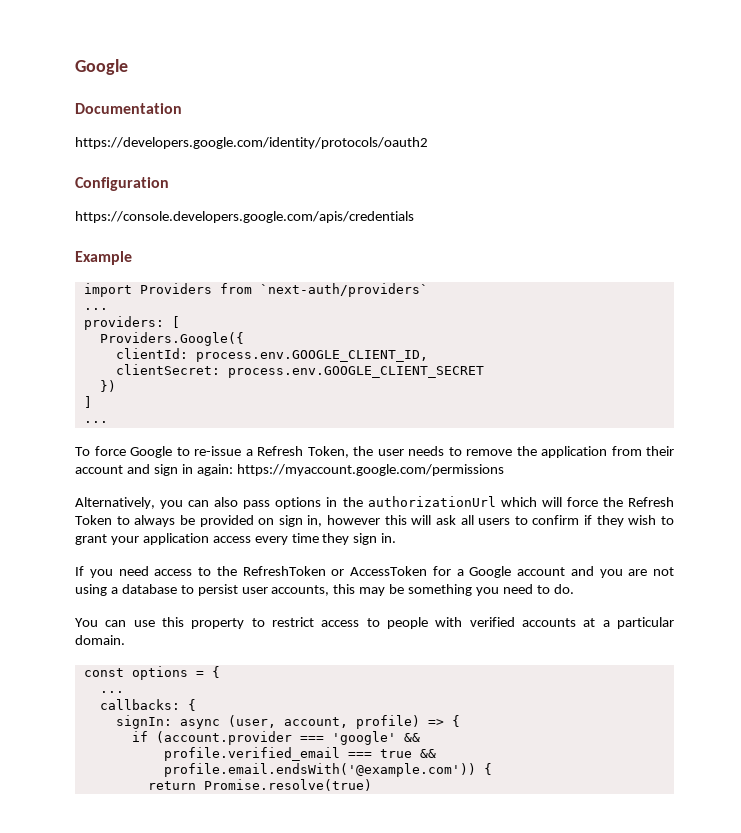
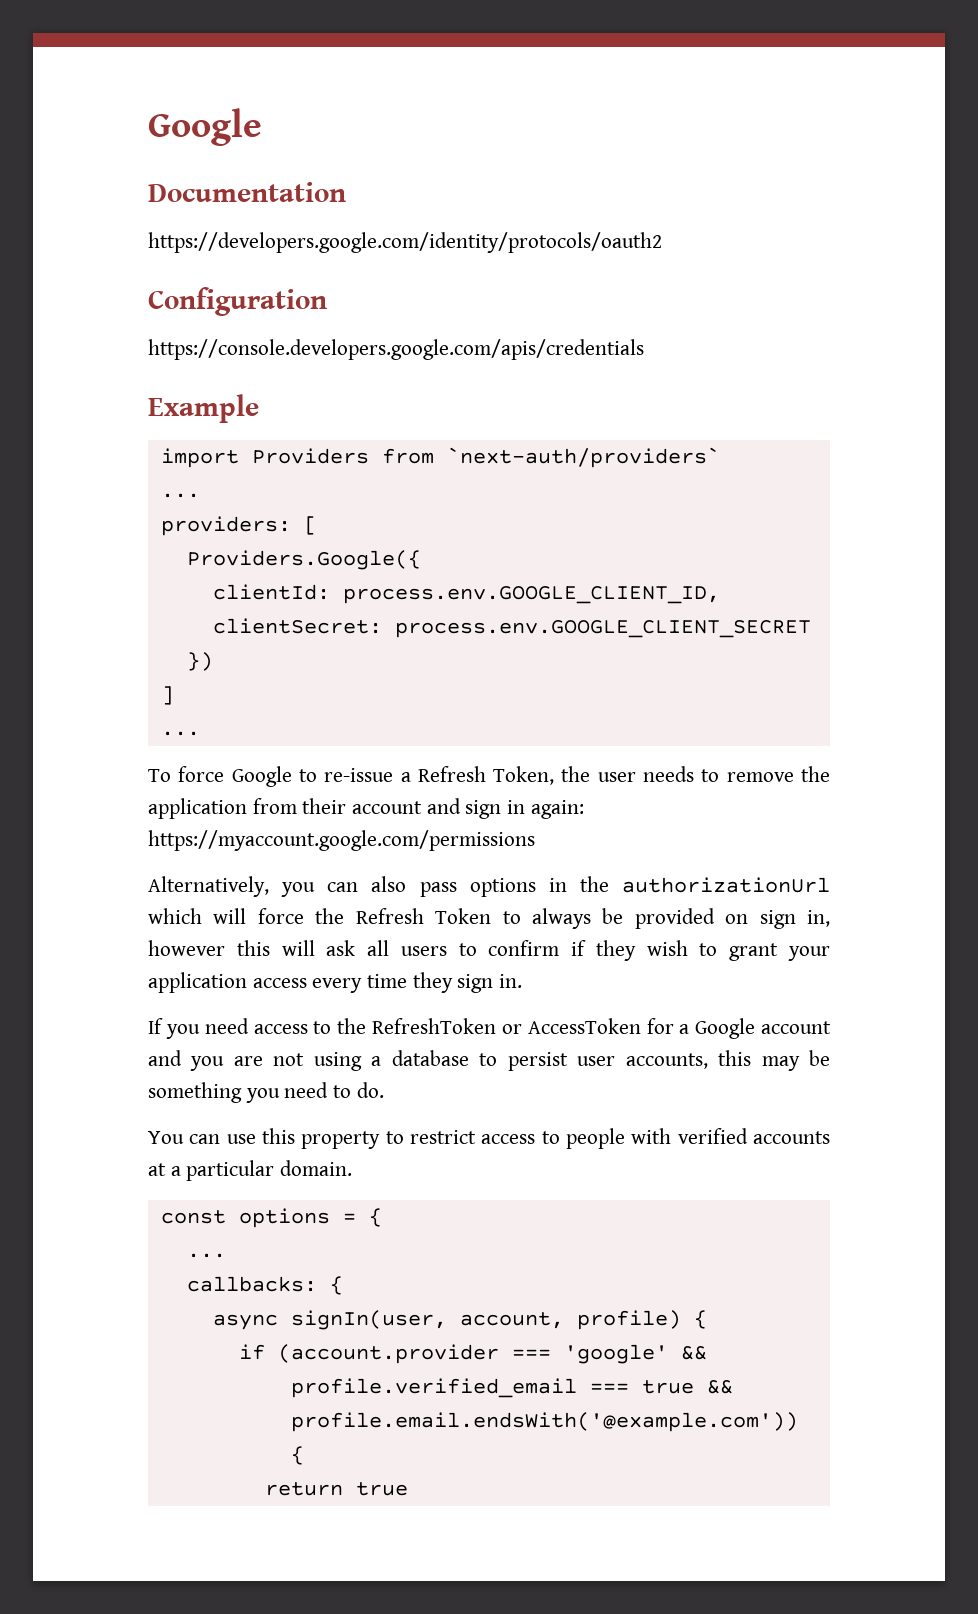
[115,715,276,729] signIn: async (user, -> [212,1310,447,1330] async signIn(user,
[427,719,444,726] => -> (681, 1320) none
[203,779,372,791] Promise.resolve(true) -> [355,1482,408,1496] true

